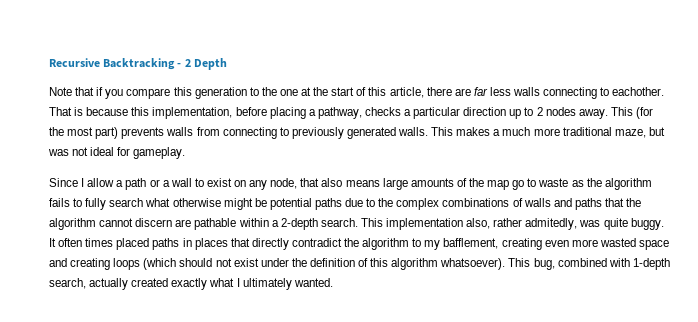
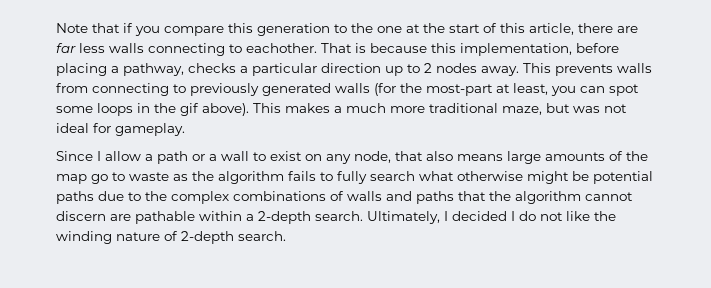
[49,58,227,70] Recursive Backtracking - 2 Depth // -> (56, 28) none
[635,107,653,119] [49,127,119,139] (for the most part) -> (551, 68) none
[398,127,429,136] walls. -> [335,83,639,96] [56,103,249,116] walls (for the most-part at least, you can spot some loops in the gif above).
[360,218,664,230] [49,238,669,250] [49,258,670,270] [49,278,333,290] This implementation also, rather admitedly, was quite buggy. It often times placed paths in places that directly contradict the algorithm to my bafflement, creating even more wasted space and creating loops (which should not exist under the definition of this algorithm whatsoever). This bug, combined with 1-depth search, actually created exactly what I ultimately wanted. -> [367,211,616,224] [56,231,286,244] Ultimately, I decided I do not like the winding nature of 2-depth search.

